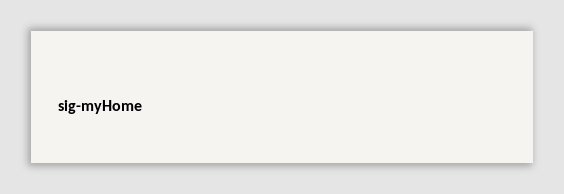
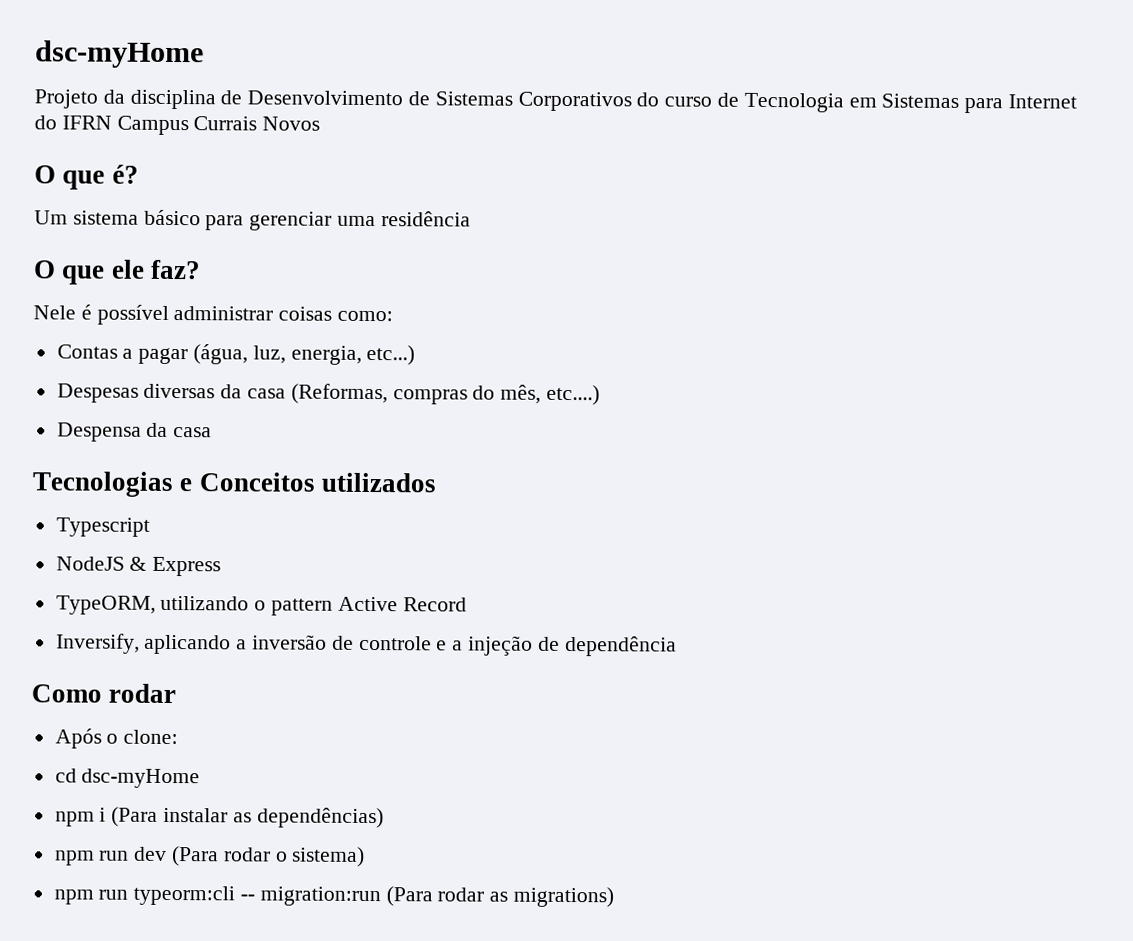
[58,100,142,114] sig-myHome -> [35,40,204,69] [34,89,1078,114] [34,115,321,136] [34,164,139,190] [34,209,471,231] [33,259,201,285] [33,304,394,325] [56,344,416,366] [56,383,601,406] [56,422,213,442] [32,471,436,498] [55,517,150,537] [55,556,222,577] [55,595,467,616] [55,633,677,657] [31,683,177,704] [54,728,179,749] [54,768,201,789] [54,806,384,829] [53,846,366,867] [53,885,615,908] dsc-myHome // Projeto da disciplina de Desenvolvimento de Sistemas Corporativos do curso de Tecnologia em Sistemas para Internet do IFRN Campus Currais Novos // O que é? // Um sistema básico para gerenciar uma residência // O que ele faz? // Nele é possível administrar coisas como: // Contas a pagar (água, luz, energia, etc...) // Despesas diversas da casa (Reformas, compras do mês, etc....) // Despensa da casa // Tecnologias e Conceitos utilizados // Typescript // NodeJS & Express // TypeORM, utilizando o pattern Active Record // Inversify, aplicando a inversão de controle e a injeção de dependência // Como rodar // Após o clone: // cd dsc-myHome // npm i (Para instalar as dependências) // npm run dev (Para rodar o sistema) // npm run typeorm:cli -- migration:run (Para rodar as migrations)

